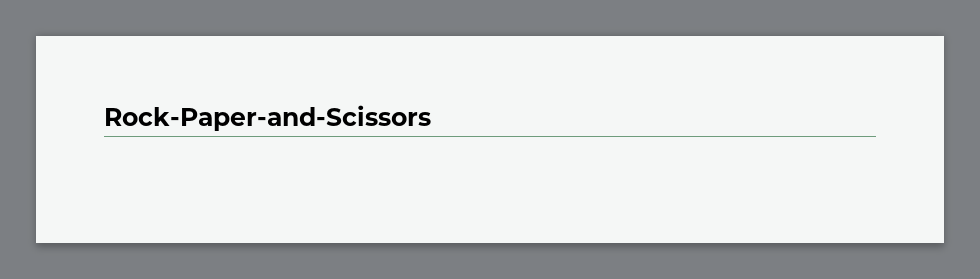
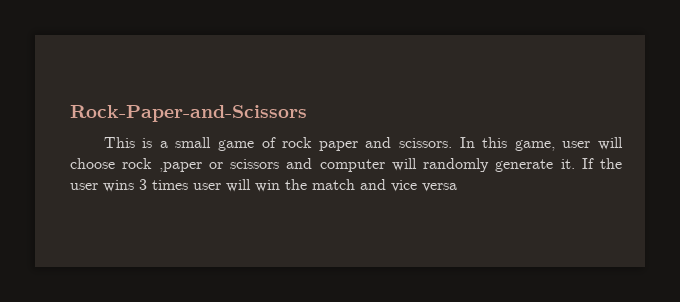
(431, 118) none -> [103,137,623,151] [70,158,622,172] [70,179,457,192] // This is a small game of rock paper and scissors. In this game, user will choose rock ,paper or scissors and computer will randomly generate it. If the user wins 3 times user will win the match and vice versa

